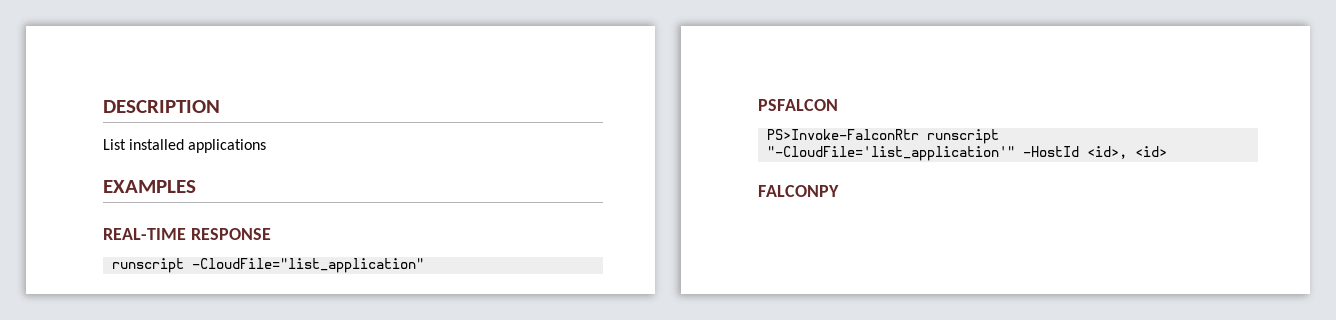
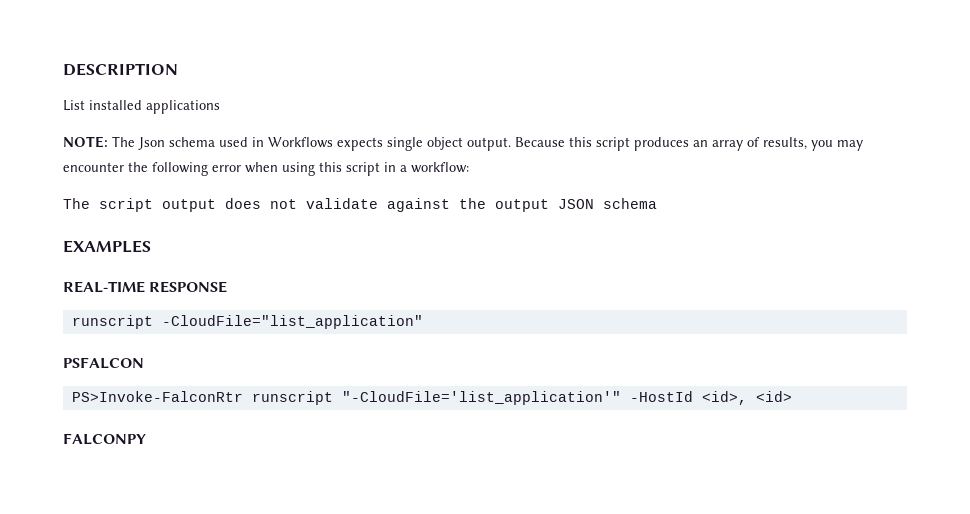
(267, 146) none -> [63,136,863,151] [63,162,469,176] [63,198,657,212] // NOTE: The Json schema used in Workflows expects single object output. Because this script produces an array of results, you may encounter the following error when using this script in a workflow: // The script output does not validate against the output JSON schema

